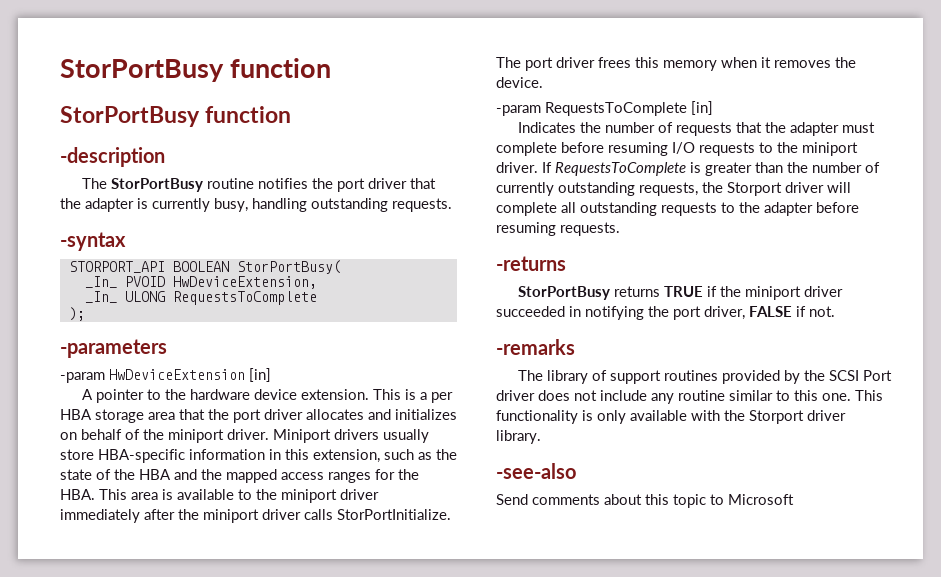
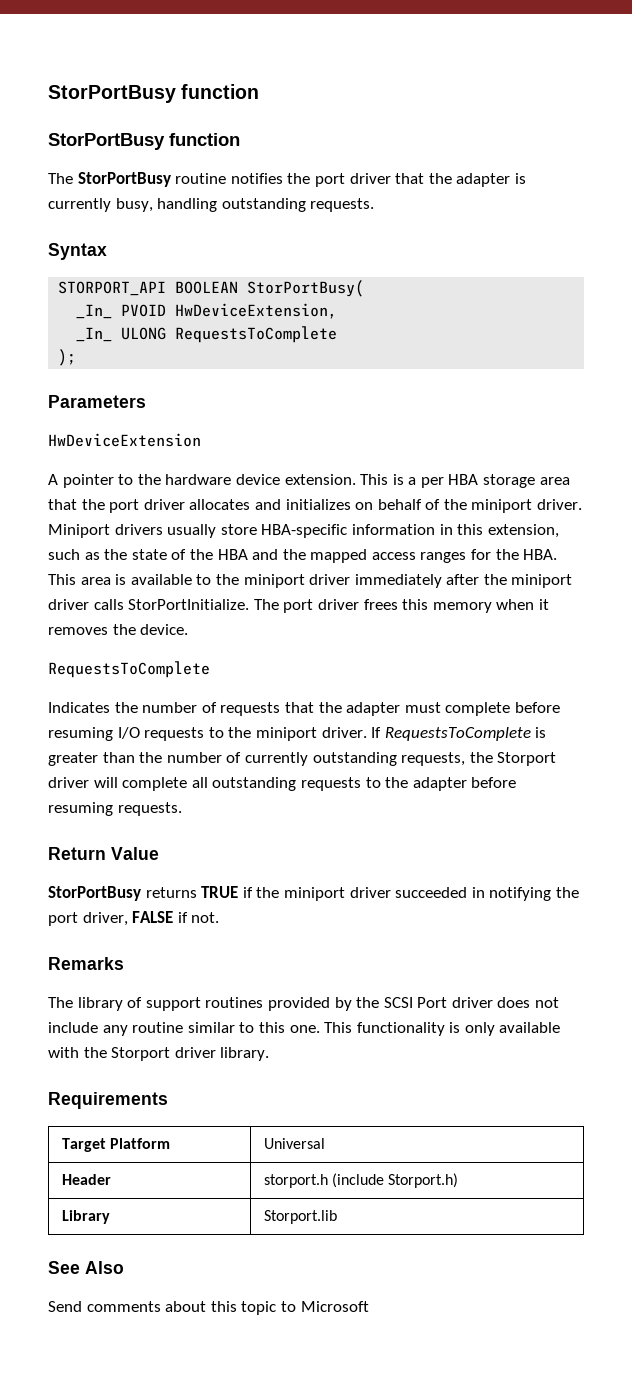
[60,147,165,167] // -description -> (240, 139) none
[60,232,126,251] -syntax -> [48,243,107,260] Syntax
[60,339,167,358] [60,372,105,383] -parameters // -param -> [48,395,146,408] Parameters //
[249,368,271,382] [in] -> (201, 440) none
[496,101,713,116] -param RequestsToComplete [in] -> [48,661,210,678] RequestsToComplete
[496,256,566,271] -returns -> [48,847,159,860] Return Value
[496,339,575,355] -remarks -> [48,957,124,970] Remarks
[496,463,576,479] -see-also -> [48,1092,168,1109] [61,1138,170,1152] [263,1138,325,1149] [61,1174,111,1185] [263,1173,458,1188] [61,1210,110,1224] [263,1210,337,1224] [48,1261,124,1274] Requirements // Target Platform | Universal // Header | storport.h (include Storport.h) // Library | Storport.lib // See Also

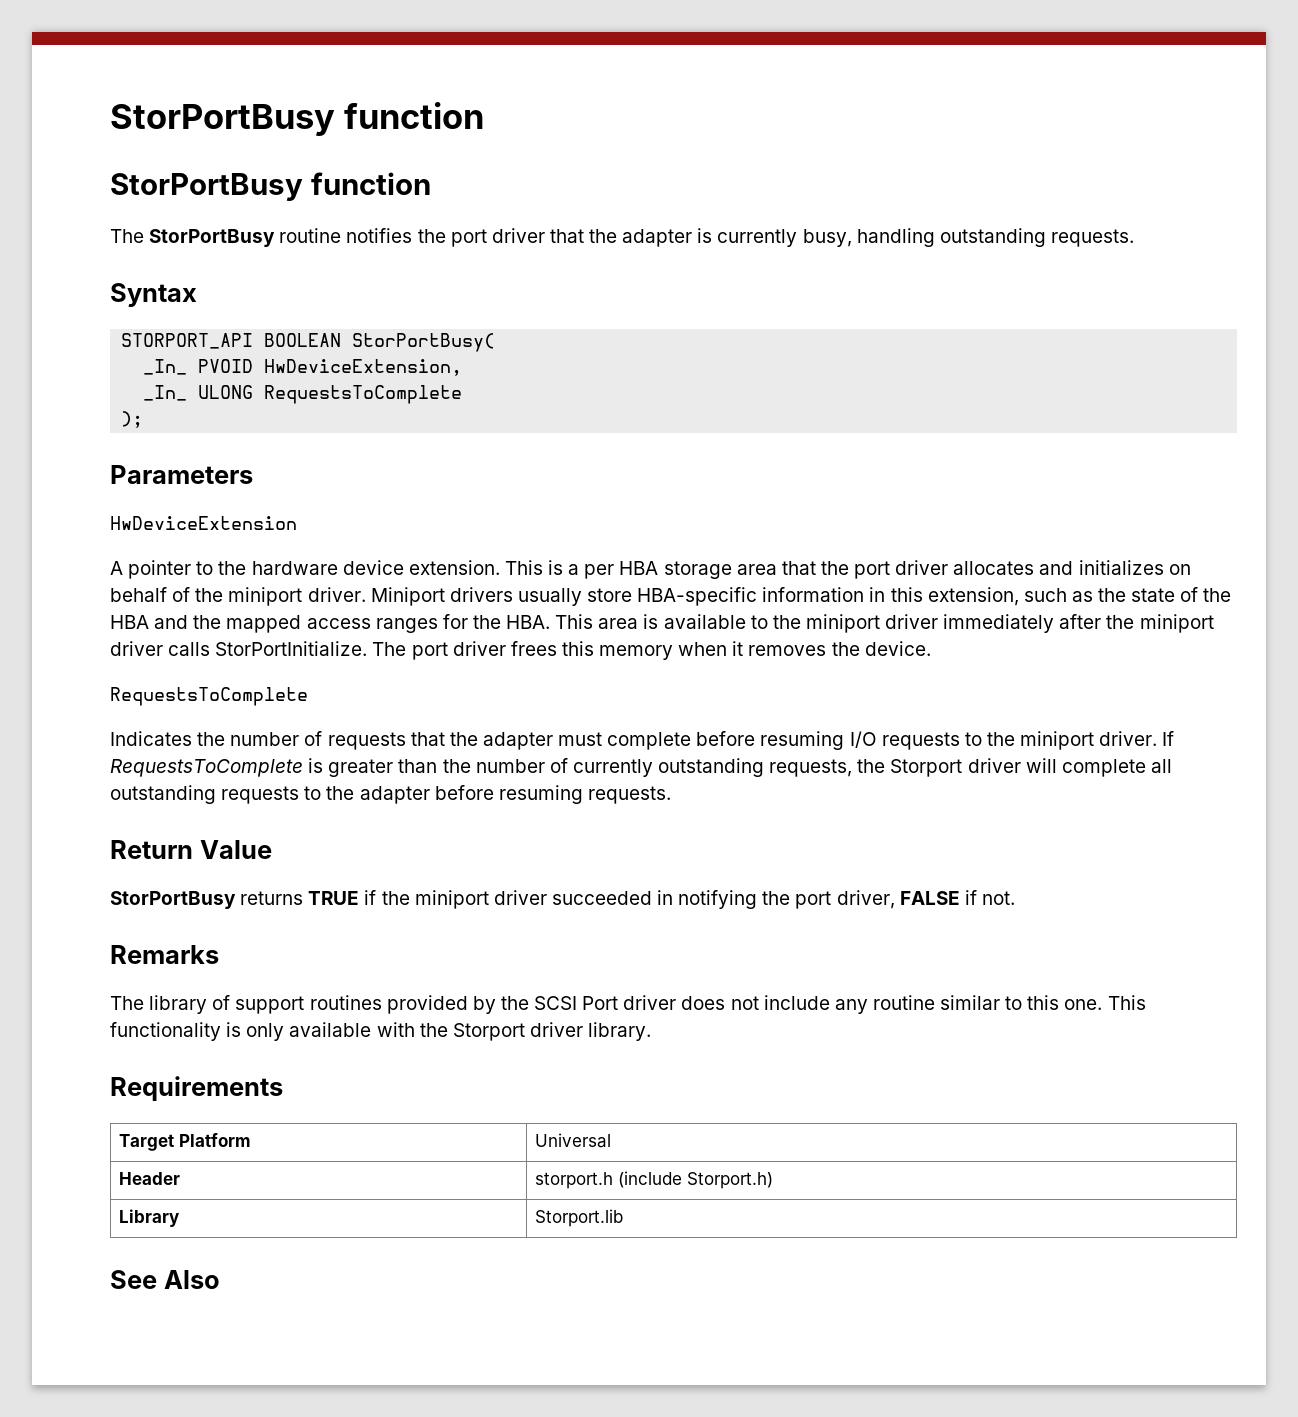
[48,1301,369,1315] // Send comments about this topic to Microsoft -> (220, 1279) none

